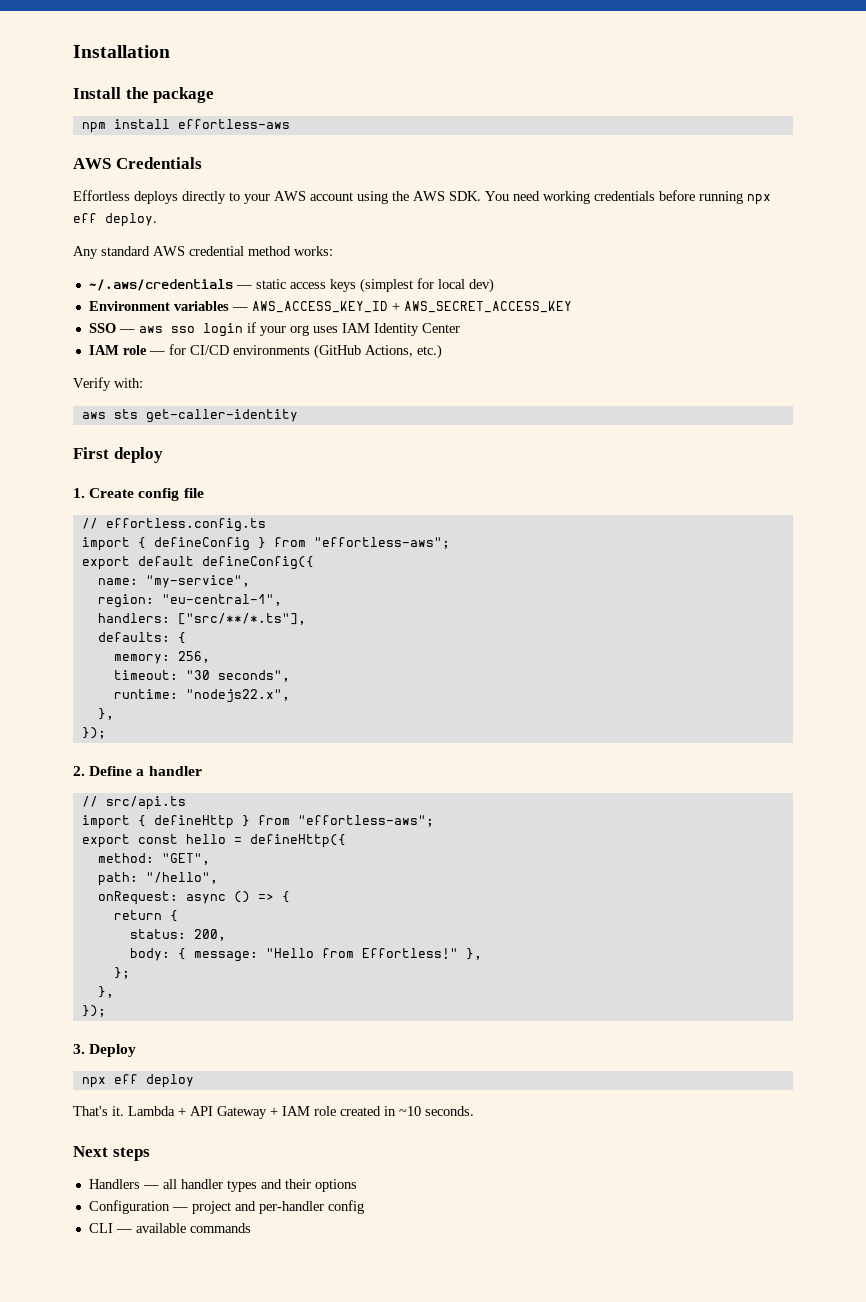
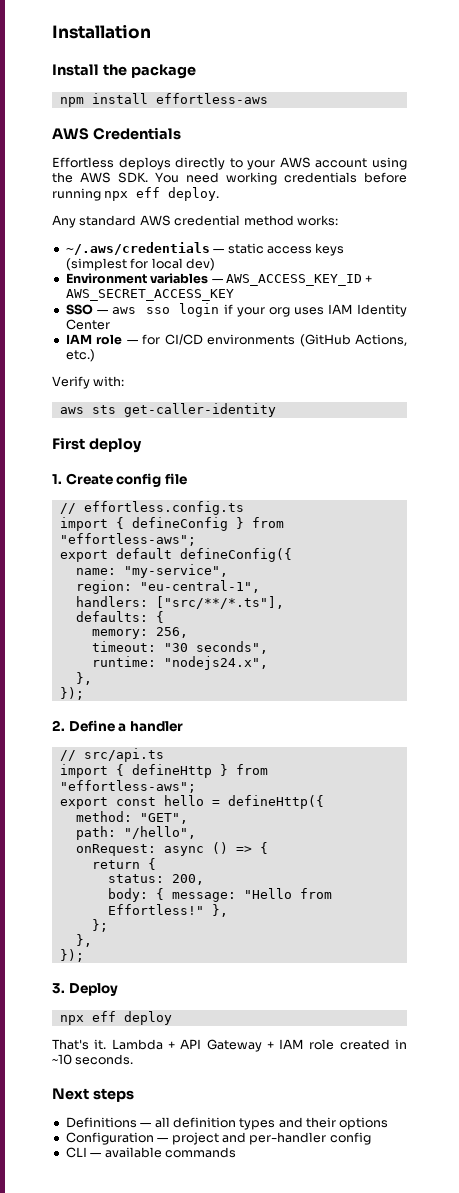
[185,689,290,703] "nodejs22.x", -> [163,656,268,670] "nodejs24.x",
[88,1179,140,1189] Handlers -> [65,1117,137,1128] Definitions
[180,1179,223,1189] handler -> [172,1117,236,1128] definition

